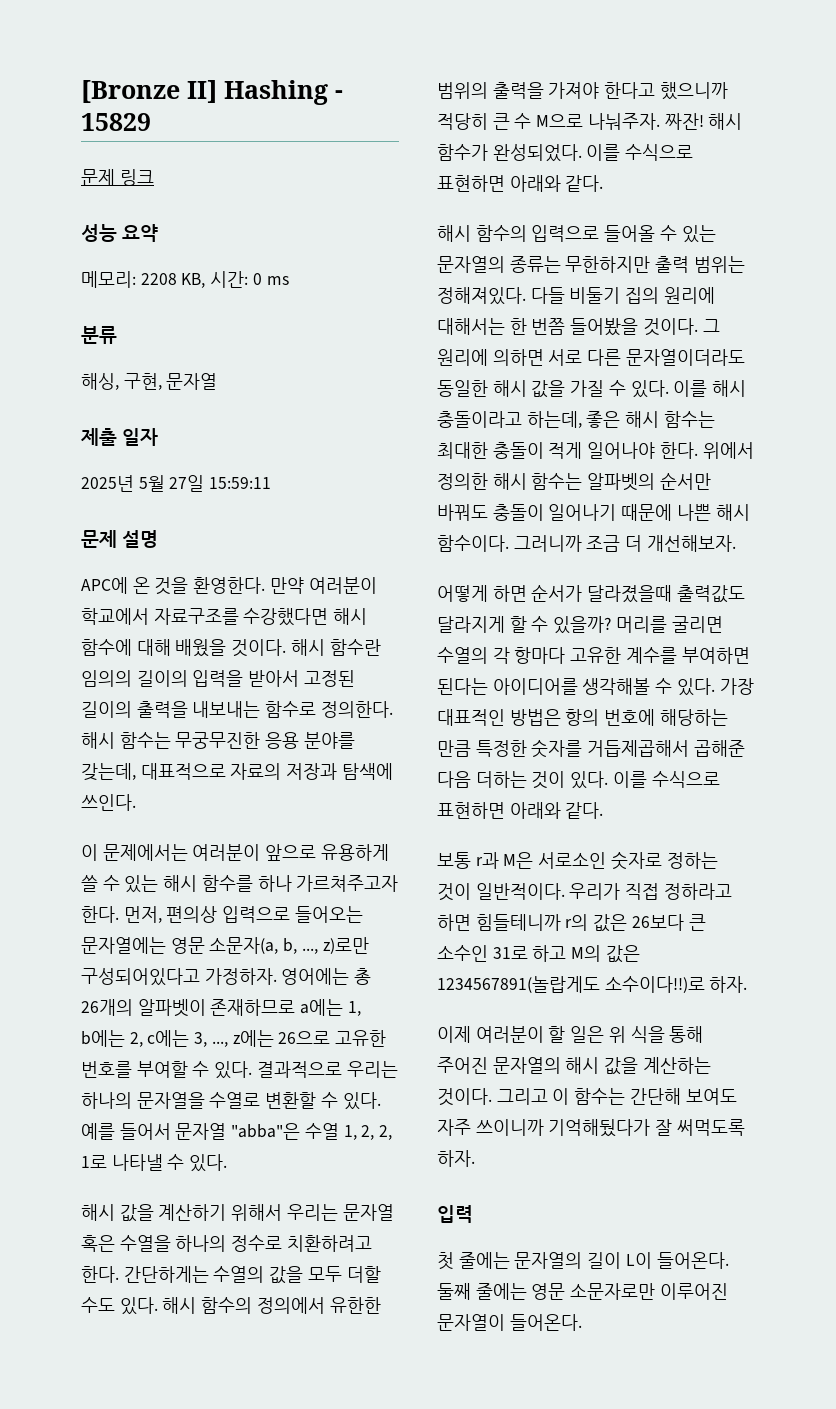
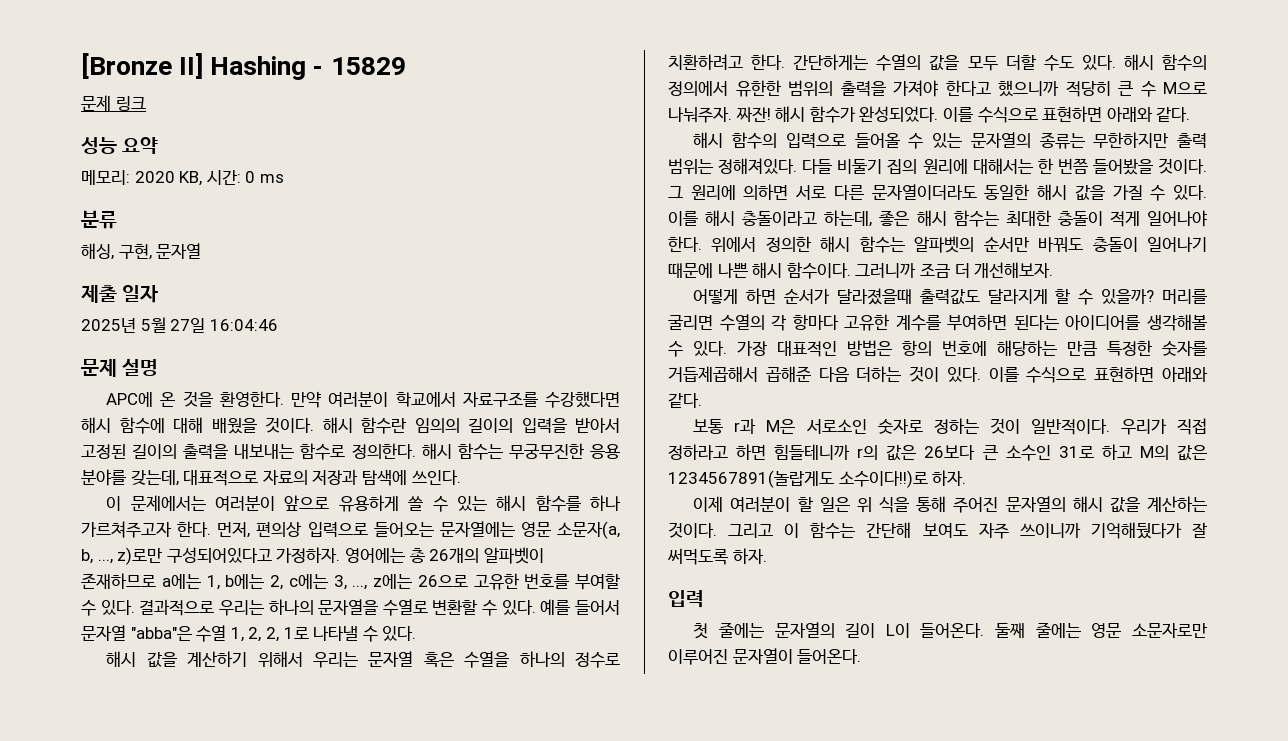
[140,273,177,285] 2208 -> [134,171,175,183] 2020
[209,477,272,489] 15:59:11 -> [209,319,278,331] 16:04:46

